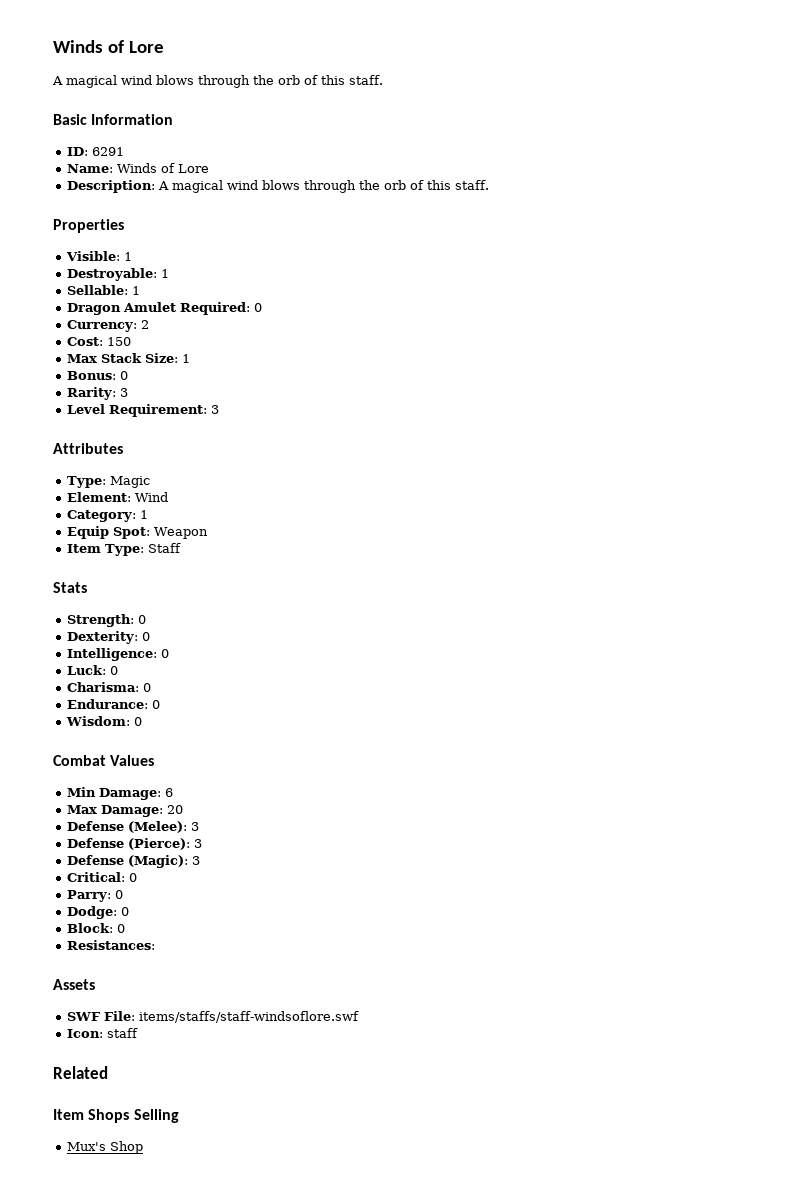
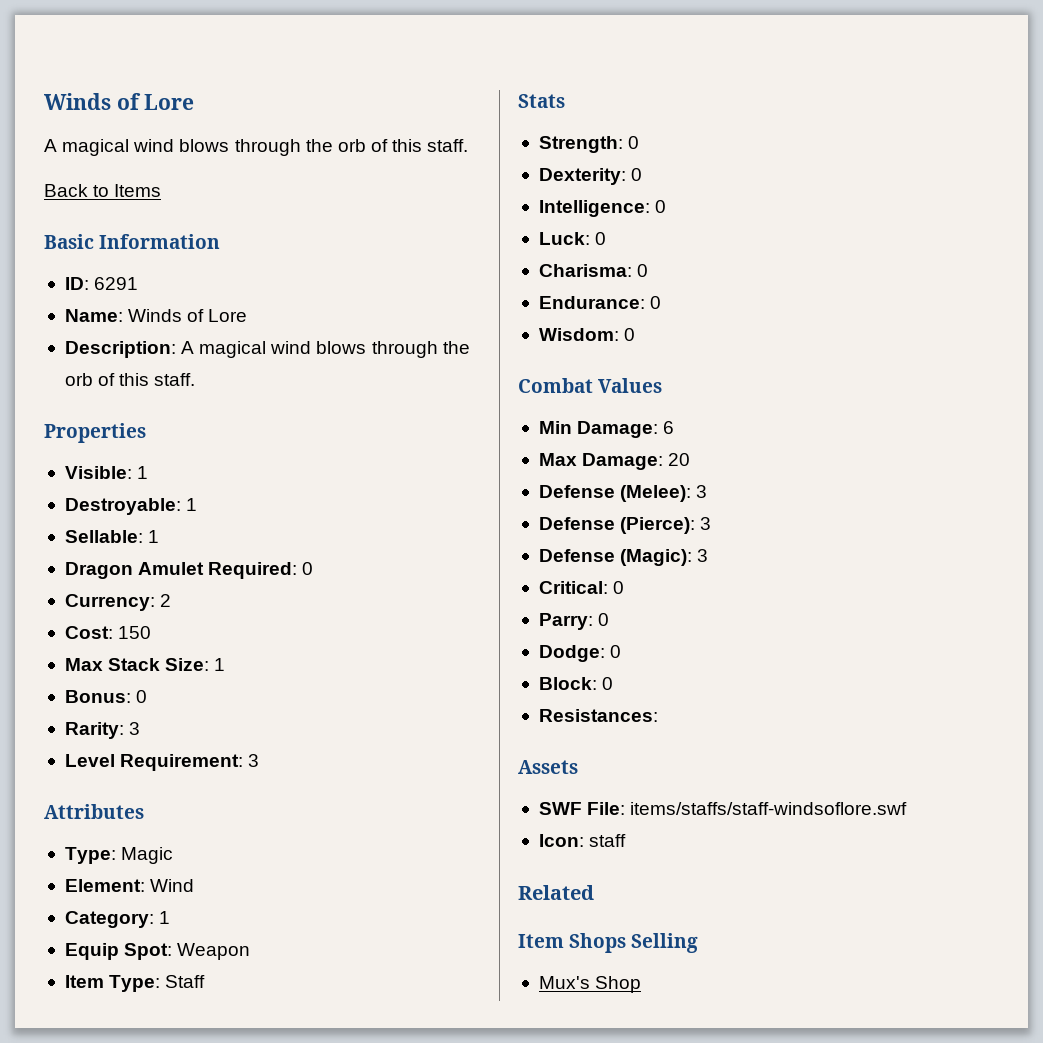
(383, 80) none -> [44,184,162,197] // Back to Items

